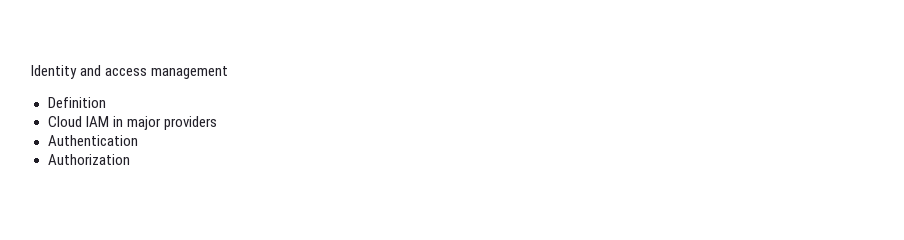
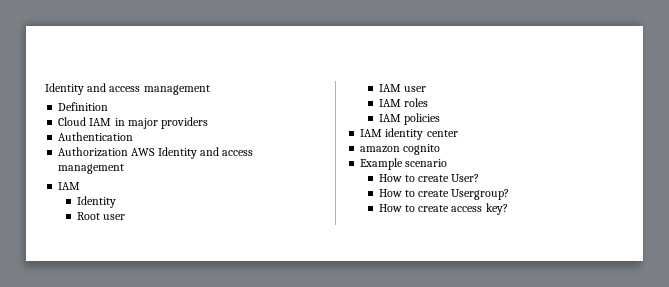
(130, 159) none -> [131,147,254,159] [58,164,125,174] [58,182,81,190] [76,196,116,208] [76,212,125,220] [378,84,426,92] [378,98,428,107] [378,113,440,125] [360,128,458,140] [360,144,441,155] [360,158,448,170] [378,174,480,182] [378,189,510,200] [378,203,508,215] AWS Identity and access management // IAM // Identity // Root user // IAM user // IAM roles // IAM policies // IAM identity center // amazon cognito // Example scenario // How to create User? // How to create Usergroup? // How to create access key?

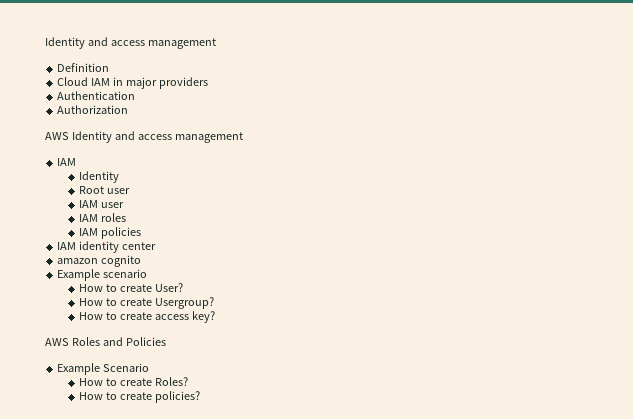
(129, 152) none -> (129, 109) //
(508, 209) none -> [45,337,166,346] [57,363,150,375] [78,377,188,386] [78,391,200,403] // AWS Roles and Policies // Example Scenario // How to create Roles? // How to create policies?

